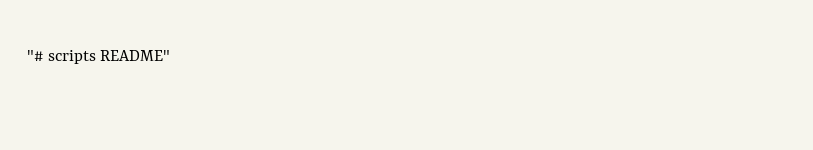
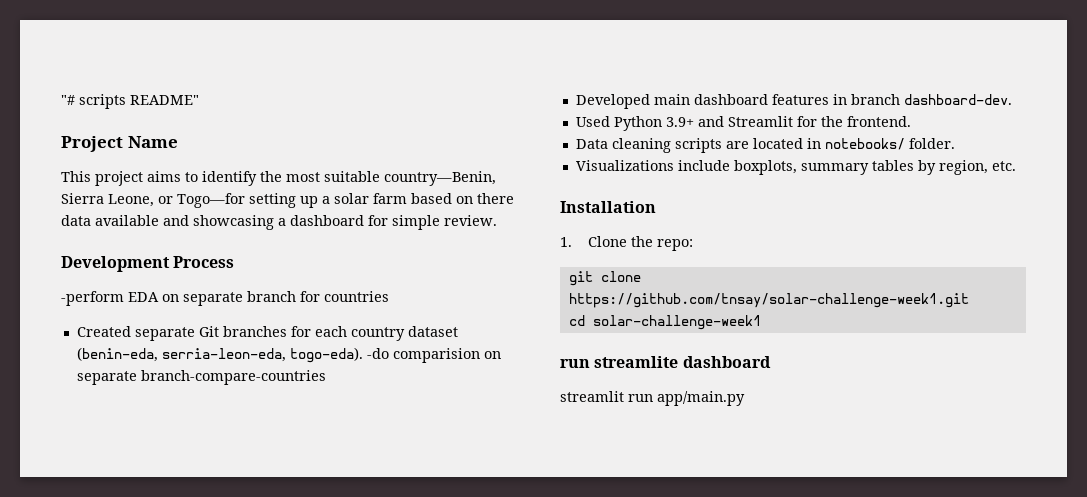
(171, 55) none -> [61,136,178,152] [61,171,496,186] [61,193,514,208] [61,215,497,230] [61,256,235,272] [61,291,389,306] [76,326,458,341] [76,347,501,363] [76,370,326,385] [575,94,1012,109] [575,116,911,131] [575,138,955,153] [575,160,1016,175] [560,201,656,213] [560,236,693,251] [568,271,641,286] [568,293,969,308] [568,315,761,330] [560,356,771,368] [560,391,745,406] // Project Name // This project aims to identify the most suitable country—Benin, Sierra Leone, or Togo—for setting up a solar farm based on there data available and showcasing a dashboard for simple review. // Development Process // -perform EDA on separate branch for countries // Created separate Git branches for each country dataset (benin-eda, serria-leon-eda, togo-eda). -do comparision on separate branch-compare-countries // Developed main dashboard features in branch dashboard-dev. // Used Python 3.9+ and Streamlit for the frontend. // Data cleaning scripts are located in notebooks/ folder. // Visualizations include boxplots, summary tables by region, etc. // Installation // 1. Clone the repo: // git clone https://github.com/tnsay/solar-challenge-week1.git // cd solar-challenge-week1 // run streamlite dashboard // streamlit run app/main.py

